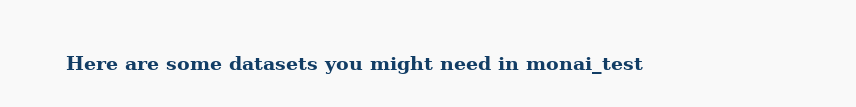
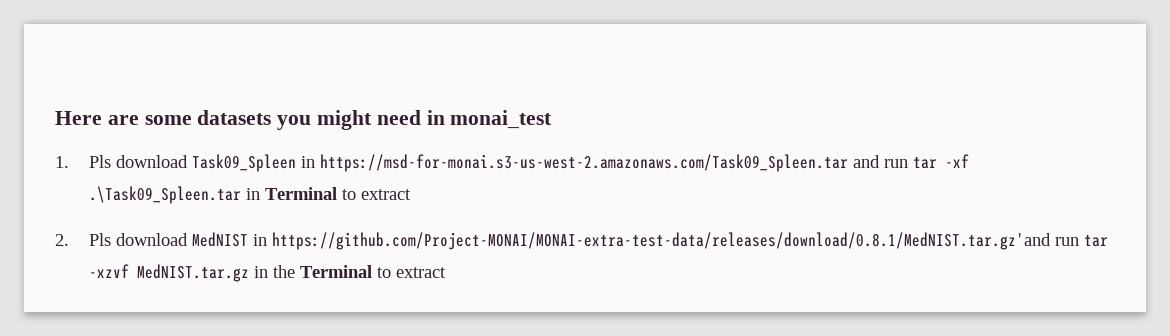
(643, 65) none -> [55,154,970,172] [89,186,412,204] [55,232,1109,250] [89,264,447,282] // 1. Pls download Task09_Spleen in https://msd-for-monai.s3-us-west-2.amazonaws.com/Task09_Spleen.tar and run tar -xf .\Task09_Spleen.tar in Terminal to extract // 2. Pls download MedNIST in https://github.com/Project-MONAI/MONAI-extra-test-data/releases/download/0.8.1/MedNIST.tar.gz'and run tar -xzvf MedNIST.tar.gz in the Terminal to extract

